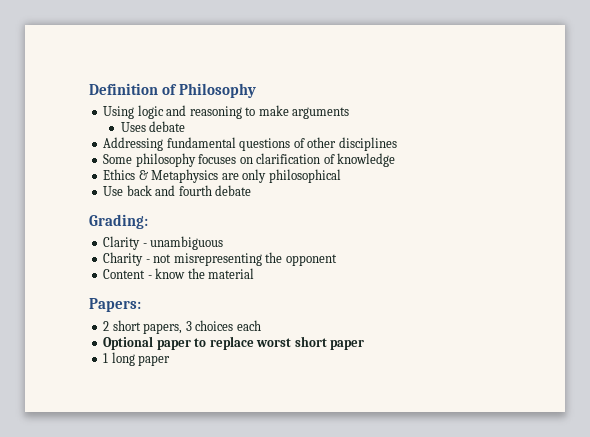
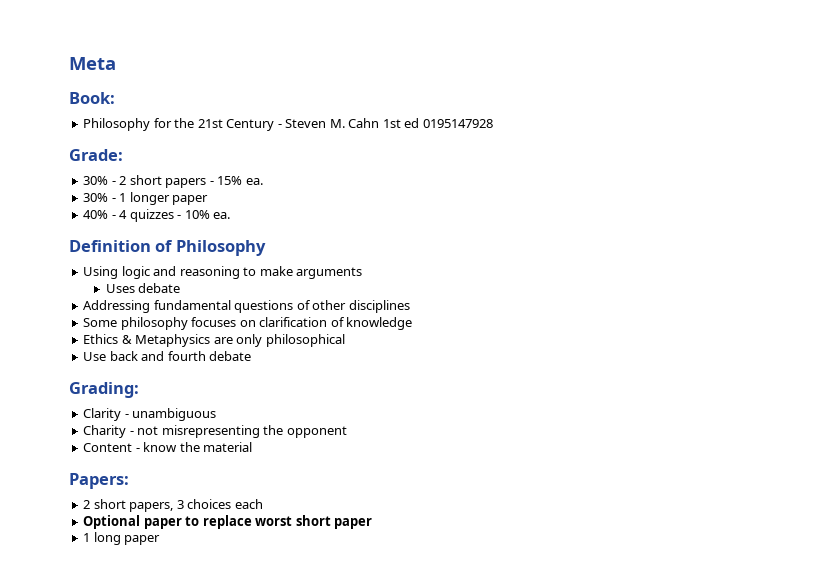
(89, 89) none -> [69,57,116,70] [69,92,115,104] [83,118,493,131] [69,149,123,161] [83,175,263,188] [83,192,209,205] [83,209,231,222] Meta // Book: // Philosophy for the 21st Century - Steven M. Cahn 1st ed 0195147928 // Grade: // 30% - 2 short papers - 15% ea. // 30% - 1 longer paper // 40% - 4 quizzes - 10% ea. //

